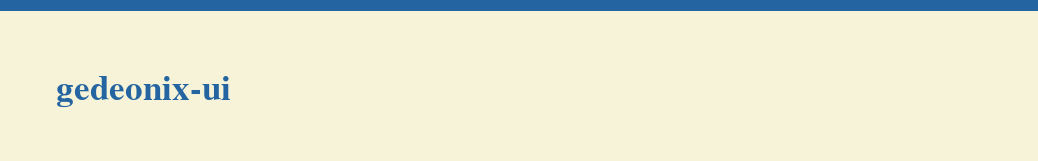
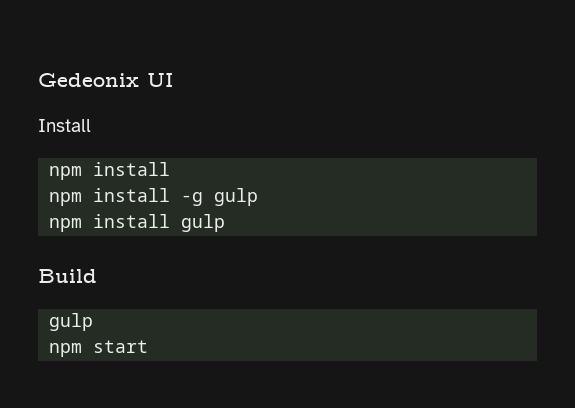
[56,76,231,108] gedeonix-ui -> [38,73,173,87] [38,119,91,132] [49,162,171,180] [49,188,259,206] [49,214,226,232] [38,269,97,283] [49,313,94,331] [49,340,149,357] Gedeonix UI // Install // npm install // npm install -g gulp // npm install gulp // Build // gulp // npm start

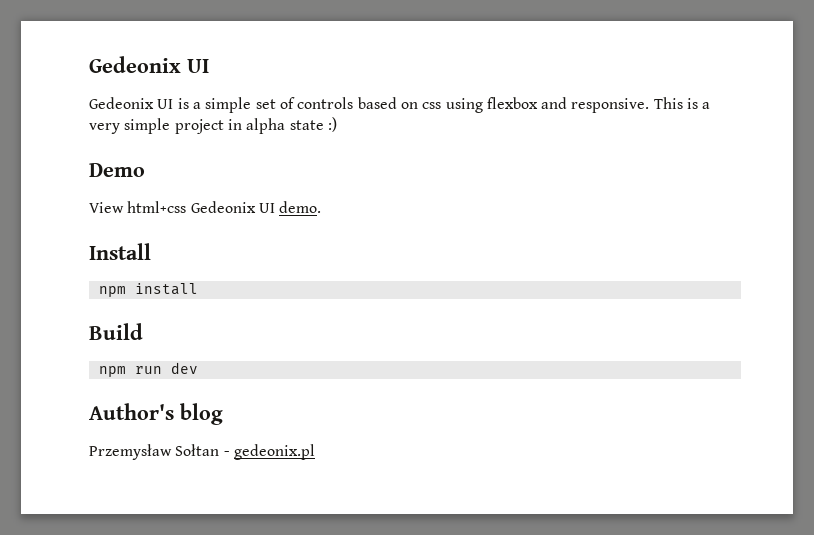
[38,119,91,132] [49,162,171,180] [49,188,259,206] [49,214,226,232] [38,269,97,283] [49,313,94,331] [49,340,149,357] Install // npm install // npm install -g gulp // npm install gulp // Build // gulp // npm start -> [89,97,711,113] [89,117,337,134] [89,163,145,177] [89,201,322,213] [89,243,151,260] [98,283,198,297] [89,323,143,340] [98,362,198,377] [89,403,223,425] [89,444,315,460] Gedeonix UI is a simple set of controls based on css using flexbox and responsive. This is a very simple project in alpha state :) // Demo // View html+css Gedeonix UI demo. // Install // npm install // Build // npm run dev // Author's blog // Przemysław Sołtan - gedeonix.pl

